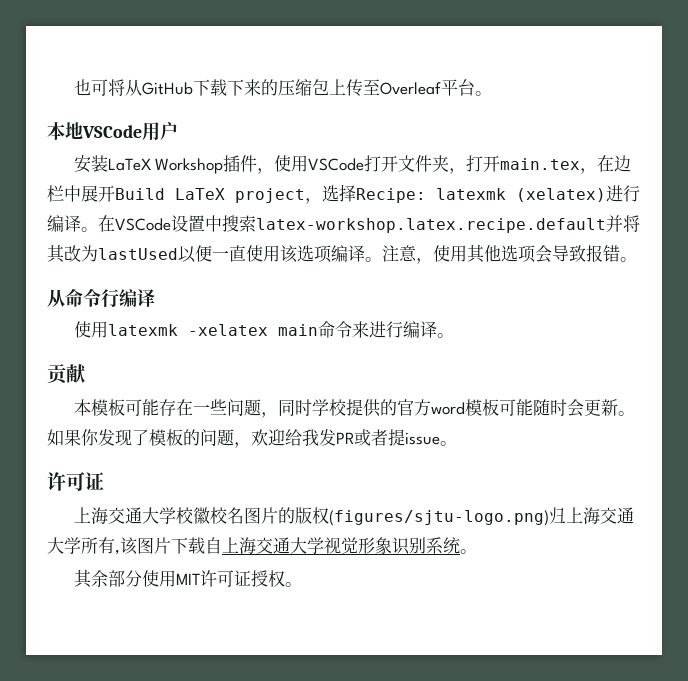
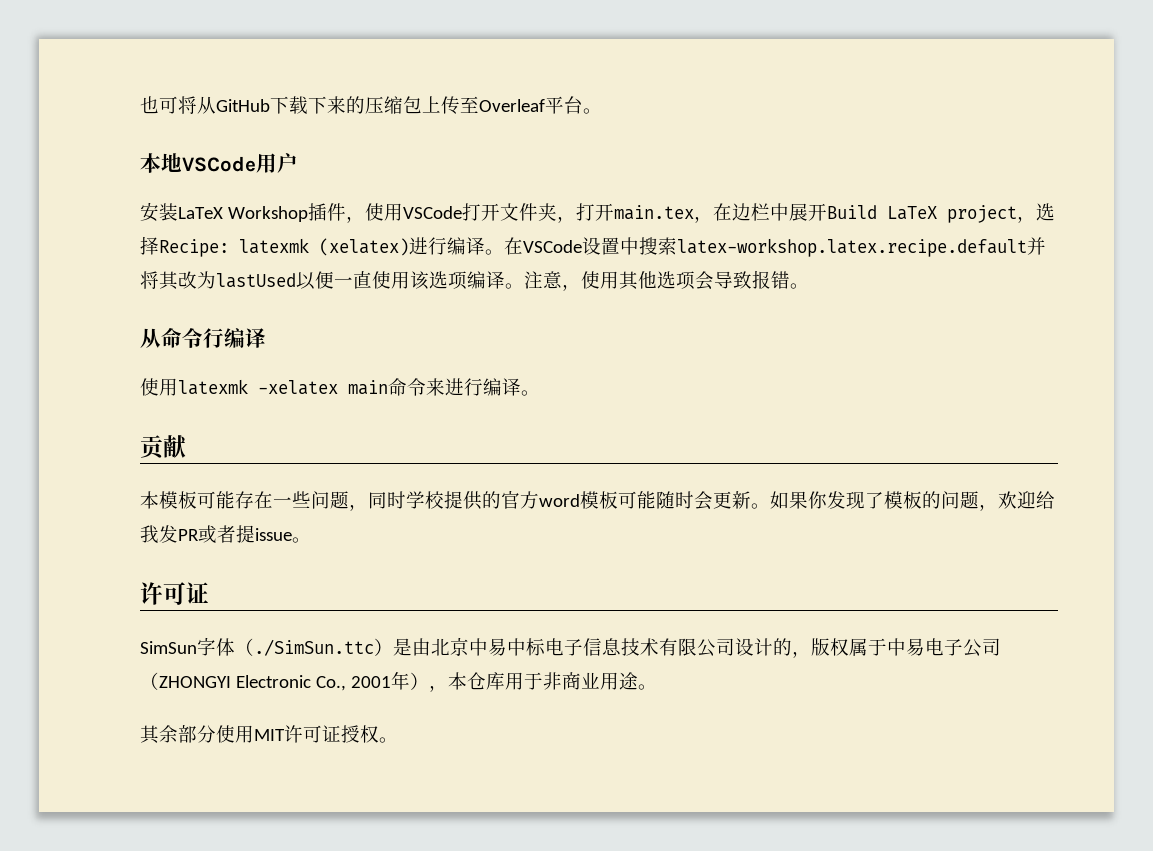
[73,507,634,526] [47,537,460,555] 上海交通大学校徽校名图片的版权(figures/sjtu-logo.png)归上海交通大学所有,该图片下载自上海交通大学视觉形象识别系统 -> [140,637,1001,658] [140,671,638,692] SimSun字体（./SimSun.ttc）是由北京中易中标电子信息技术有限公司设计的，版权属于中易电子公司（ZHONGYI Electronic Co., 2001年），本仓库用于非商业用途

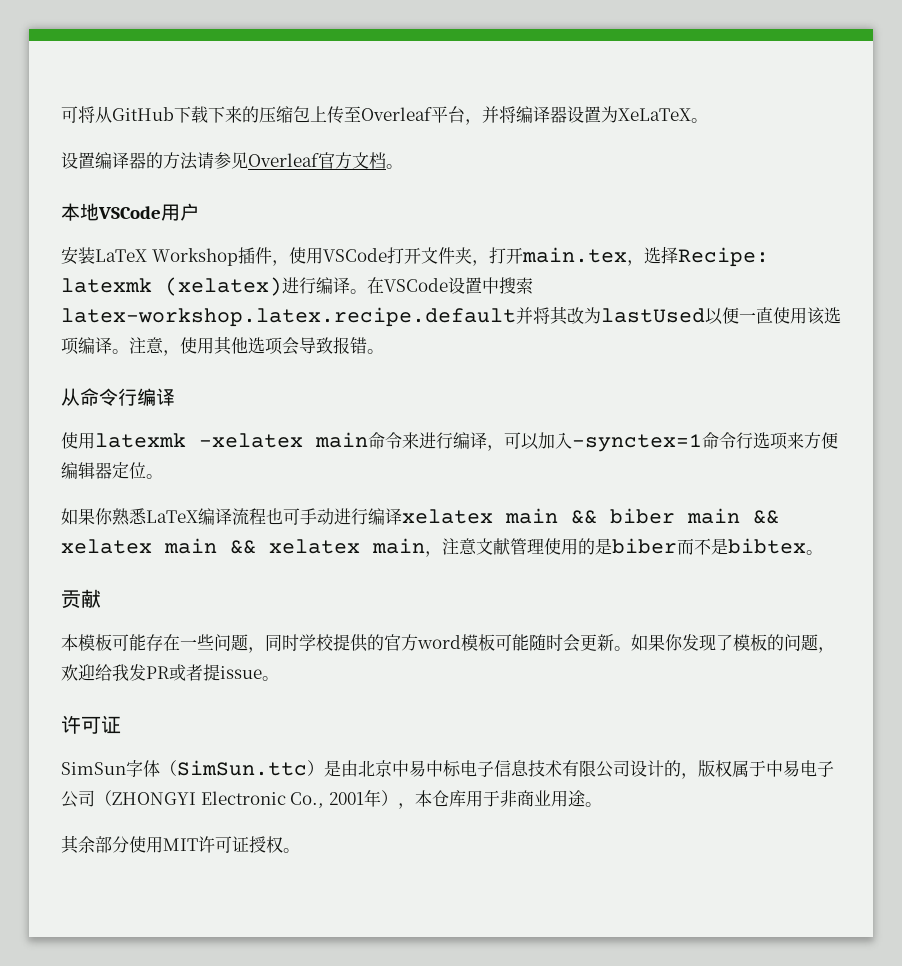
[140,96,159,114] 也 -> (61, 114) none
(583, 105) none -> [465,106,708,125] [61,152,386,170] ，并将编译器设置为XeLaTeX。 // 设置编译器的方法请参见Overleaf官方文档
[712,203,1036,223] 在边栏中展开Build LaTeX project， -> (644, 263) none
(521, 387) none -> [487,432,838,452] [61,462,163,479] [61,508,779,526] [61,538,806,557] ，可以加入-synctex=1命令行选项来方便编辑器定位。 // 如果你熟悉LaTeX编译流程也可手动进行编译xelatex main && biber main && xelatex main && xelatex main，注意文献管理使用的是biber而不是bibtex
[254,639,374,656] ./SimSun.ttc -> [177,760,307,776] SimSun.ttc

